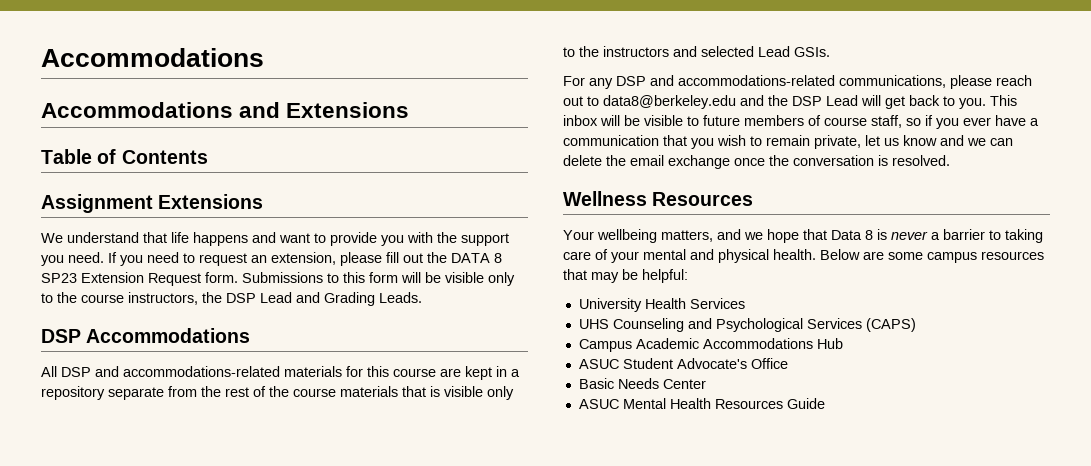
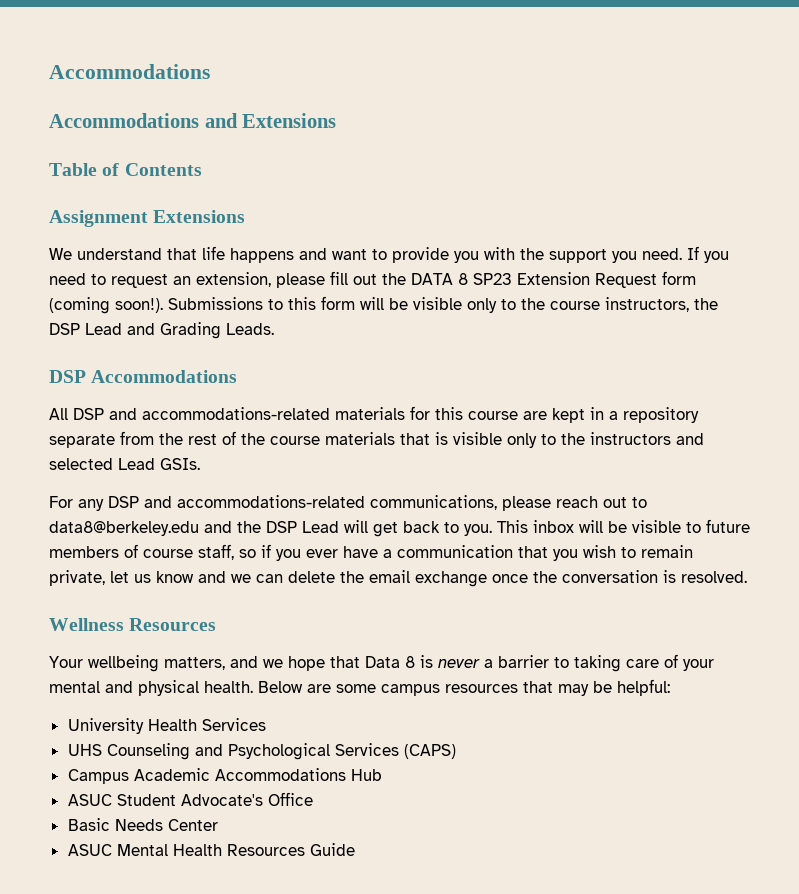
[205,272,238,283] form. -> [662,271,696,285] [49,297,163,314] form (coming soon!).

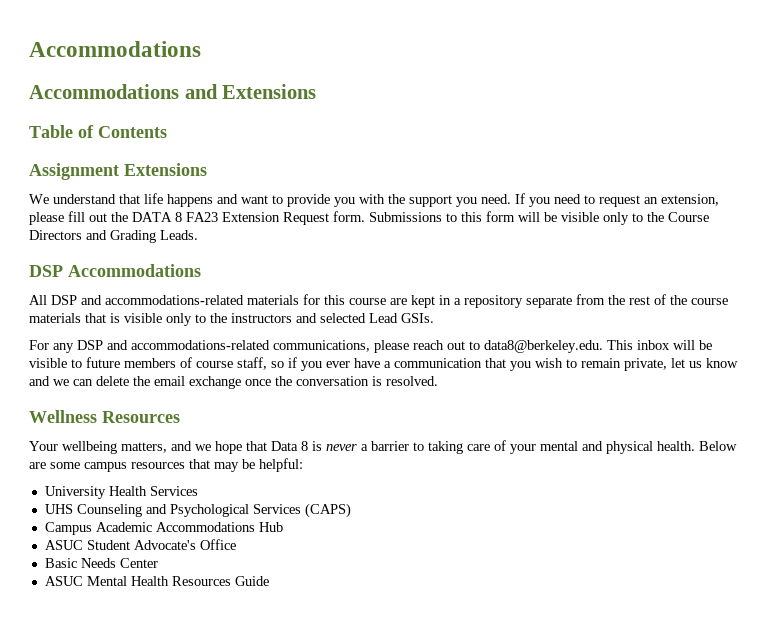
[473,273,512,285] SP23 -> [186,212,218,222] FA23
[662,271,696,285] [49,297,163,314] form (coming soon!). -> [333,211,365,222] form.
[550,297,718,312] [49,323,122,335] course instructors, the DSP Lead -> [668,212,709,222] [29,230,82,240] Course Directors
[49,520,492,537] data8@berkeley.edu and the DSP Lead will get back to you. -> [484,340,603,353] data8@berkeley.edu.

